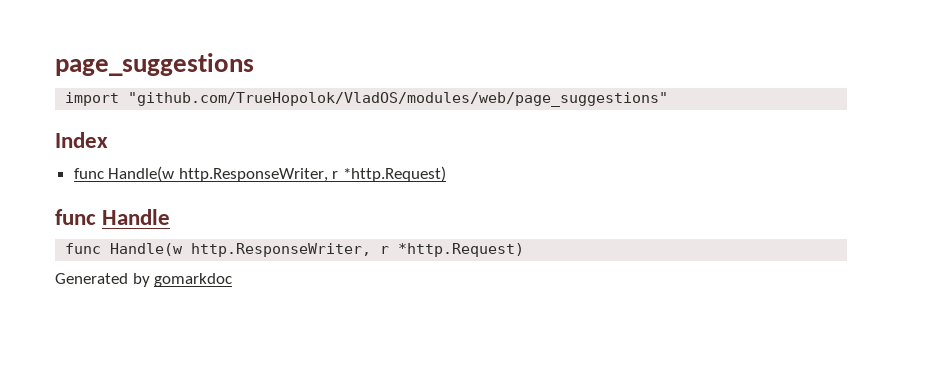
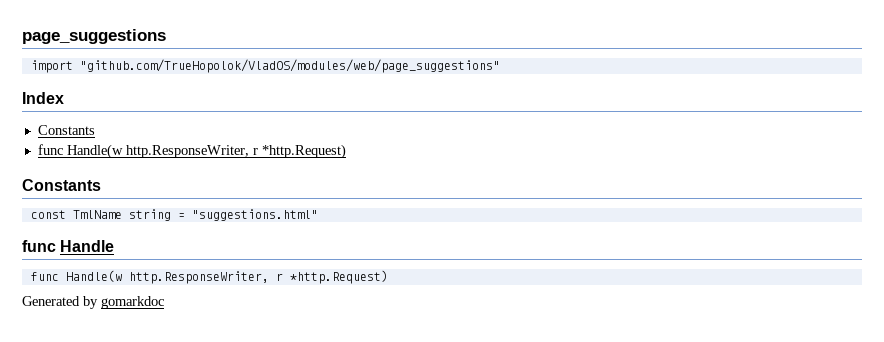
[73,166,447,182] // func Handle(w http.ResponseWriter, r *http.Request) -> [37,125,95,135] [37,144,346,159] [22,179,101,191] [30,209,318,221] // Constants // func Handle(w http.ResponseWriter, r *http.Request) // Constants // const TmlName string = "suggestions.html"

